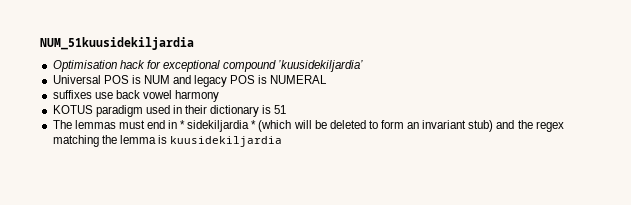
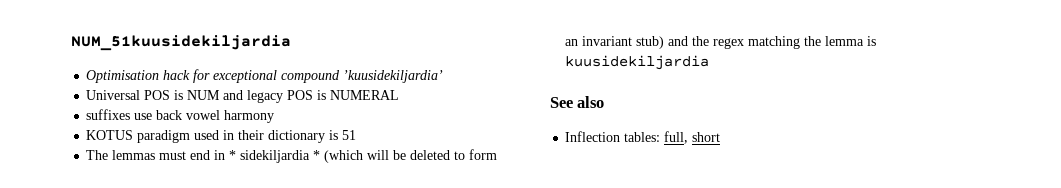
(283, 141) none -> [550,96,605,108] [565,131,721,144] // See also // Inflection tables: full, short

